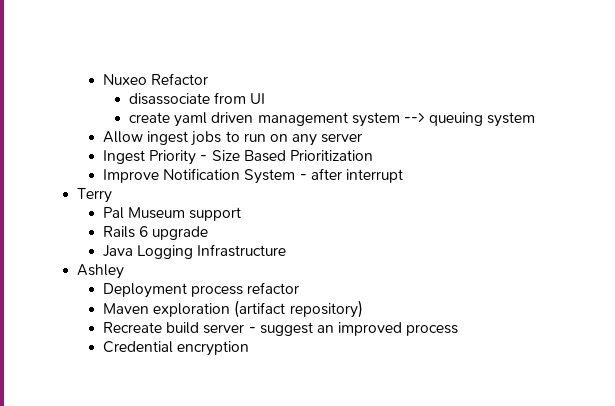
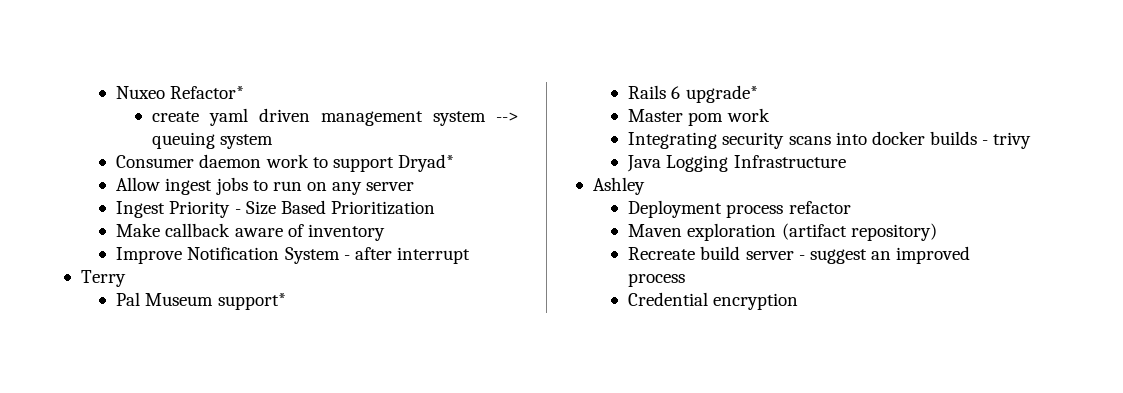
[151,73,209,85] [129,92,266,105] Refactor // disassociate from UI -> [170,86,245,99] Refactor*
(536, 119) none -> [116,154,454,172] // Consumer daemon work to support Dryad*
(373, 155) none -> [116,223,385,241] // Make callback aware of inventory
[189,207,242,221] support -> [217,293,286,310] support*
[152,226,209,240] upgrade -> [685,85,758,103] [628,108,770,126] [628,131,1032,149] upgrade* // Master pom work // Integrating security scans into docker builds - trivy

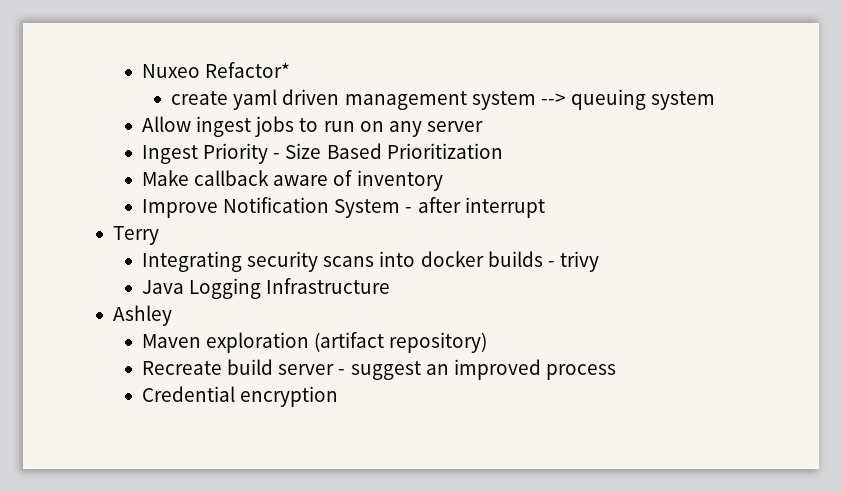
[116,154,454,172] // Consumer daemon work to support Dryad* -> (716, 100) none
[116,292,286,310] [628,85,758,103] [628,108,770,126] // Pal Museum support* // Rails 6 upgrade* // Master pom work -> (159, 235) none
[628,200,851,218] // Deployment process refactor -> (172, 315) none

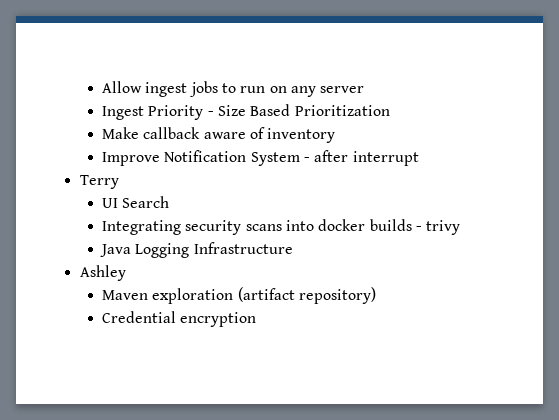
[142,62,291,78] [171,89,716,110] Nuxeo Refactor* // create yaml driven management system --> queuing system // -> (102, 87) none
(159, 235) none -> [102,196,170,208] // UI Search
[142,359,616,380] // Recreate build server - suggest an improved process -> (377, 295) none

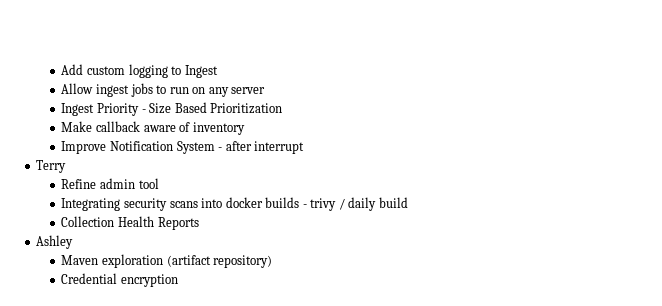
(102, 87) none -> [61,64,218,78] Add custom logging to Ingest //
[102,196,170,208] UI Search -> [61,178,159,189] Refine admin tool
[100,242,293,258] // Java Logging Infrastructure -> [338,197,408,211] [61,216,199,230] / daily build // Collection Health Reports

